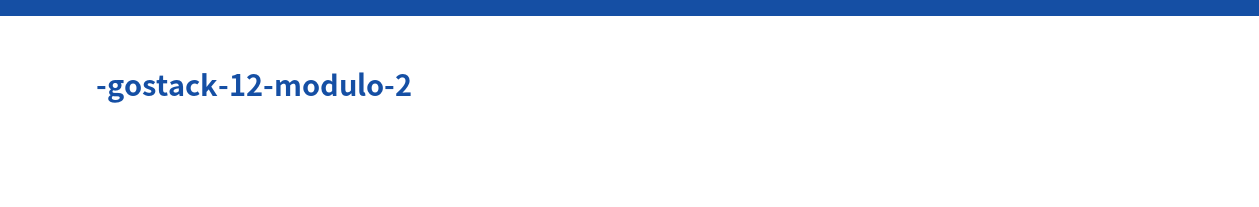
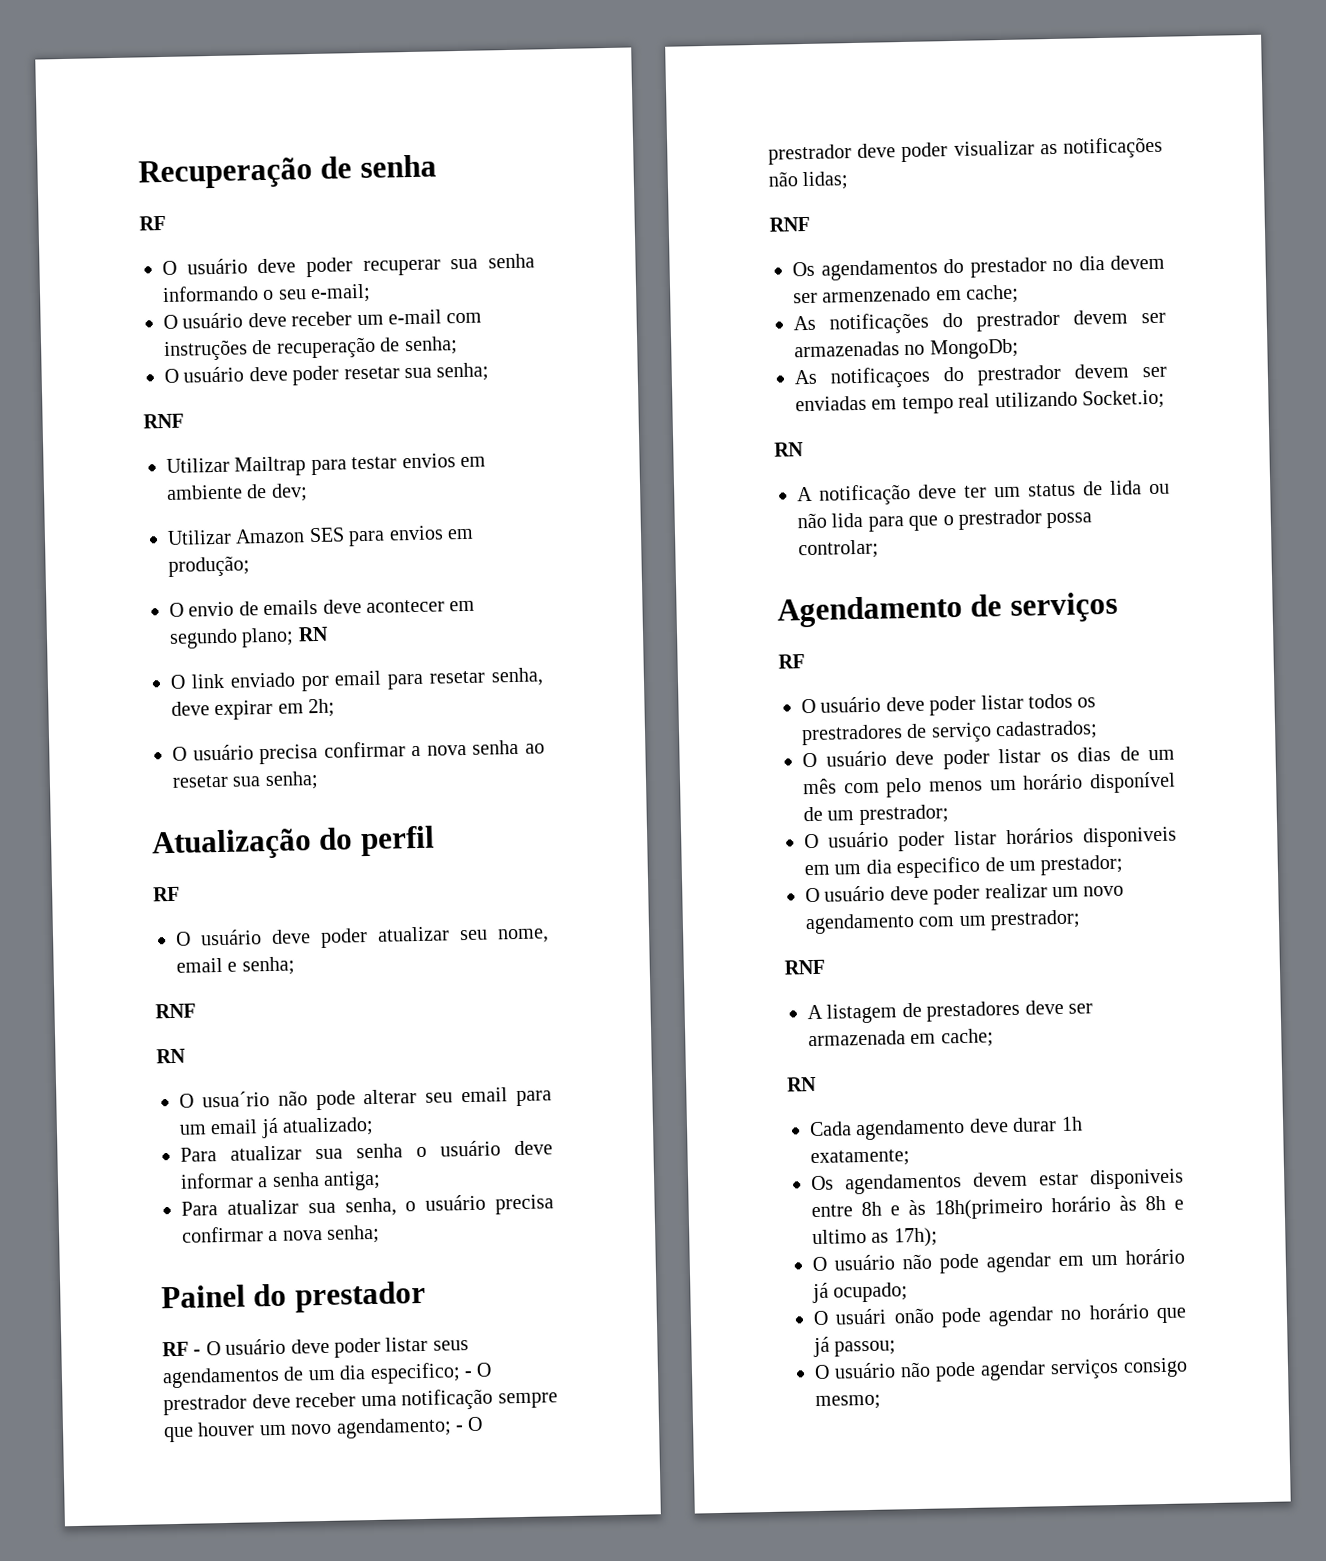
[96,72,412,103] -gostack-12-modulo-2 -> [138,154,437,190] [139,215,166,231] [162,253,535,278] [162,283,372,304] [163,309,483,330] [164,336,458,362] [164,362,490,386] [143,413,184,429] [166,453,486,477] [166,483,308,502] [167,525,474,547] [168,555,250,577] [169,599,476,617] [169,626,329,649] [170,667,544,692] [171,698,336,721] [172,739,545,765] [172,770,319,791] [151,825,435,861] [153,886,180,902] [175,926,549,948] [176,956,295,976] [155,1003,196,1019] [156,1048,186,1064] [179,1087,552,1111] [179,1116,375,1139] [180,1140,553,1162] [180,1170,382,1191] [181,1194,554,1217] [181,1224,381,1244] [161,1280,426,1313] [162,1336,469,1358] [162,1362,493,1389] [163,1388,558,1416] [163,1416,484,1443] [768,136,1163,165] [768,171,850,191] [769,216,810,232] [792,254,1165,281] [793,284,1020,304] [793,309,1166,335] [794,338,1019,360] [794,363,1167,389] [795,389,1165,415] [774,442,804,457] [797,480,1170,506] [797,509,1093,532] [798,539,879,560] [777,591,1118,628] [778,654,805,669] [801,693,1097,716] [801,720,1099,746] [802,746,1175,770] [803,771,1176,798] [803,804,949,826] [804,826,1177,852] [804,854,1124,879] [805,883,1125,905] [805,909,1082,935] [784,959,825,975] [807,999,1093,1024] [808,1028,994,1048] [787,1076,817,1092] [809,1116,1083,1141] [810,1149,910,1168] [811,1168,1184,1195] [811,1195,1184,1220] [812,1227,938,1248] [812,1248,1185,1274] [812,1282,909,1304] [813,1303,1187,1328] [813,1336,897,1358] [814,1357,1188,1382] [815,1394,881,1411] Recuperação de senha // RF // O usuário deve poder recuperar sua senha informando o seu e-mail; // O usuário deve receber um e-mail com instruções de recuperação de senha; // O usuário deve poder resetar sua senha; // RNF // Utilizar Mailtrap para testar envios em ambiente de dev; // Utilizar Amazon SES para envios em produção; // O envio de emails deve acontecer em segundo plano; RN // O link enviado por email para resetar senha, deve expirar em 2h; // O usuário precisa confirmar a nova senha ao resetar sua senha; // Atualização do perfil // RF // O usuário deve poder atualizar seu nome, email e senha; // RNF // RN // O usua´rio não pode alterar seu email para um email já atualizado; // Para atualizar sua senha o usuário deve informar a senha antiga; // Para atualizar sua senha, o usuário precisa confirmar a nova senha; // Painel do prestador // RF - O usuário deve poder listar seus agendamentos de um dia especifico; - O prestrador deve receber uma notificação sempre que houver um novo agendamento; - O prestrador deve poder visualizar as notificações não lidas; // RNF // Os agendamentos do prestador no dia devem ser armenzenado em cache; // As notificações do prestrador devem ser armazenadas no MongoDb; // As notificaçoes do prestrador devem ser enviadas em tempo real utilizando Socket.io; // RN // A notificação deve ter um status de lida ou não lida para que o prestrador possa controlar; // Agendamento de serviços // RF // O usuário deve poder listar todos os prestradores de serviço cadastrados; // O usuário deve poder listar os dias de um mês com pelo menos um horário disponível de um prestrador; // O usuário poder listar horários disponiveis em um dia especifico de um prestador; // O usuário deve poder realizar um novo agendamento com um prestrador; // RNF // A listagem de prestadores deve ser armazenada em cache; // RN // Cada agendamento deve durar 1h exatamente; // Os agendamentos devem estar disponiveis entre 8h e às 18h(primeiro horário às 8h e ultimo as 17h); // O usuário não pode agendar em um horário já ocupado; // O usuári onão pode agendar no horário que já passou; // O usuário não pode agendar serviços consigo mesmo;

